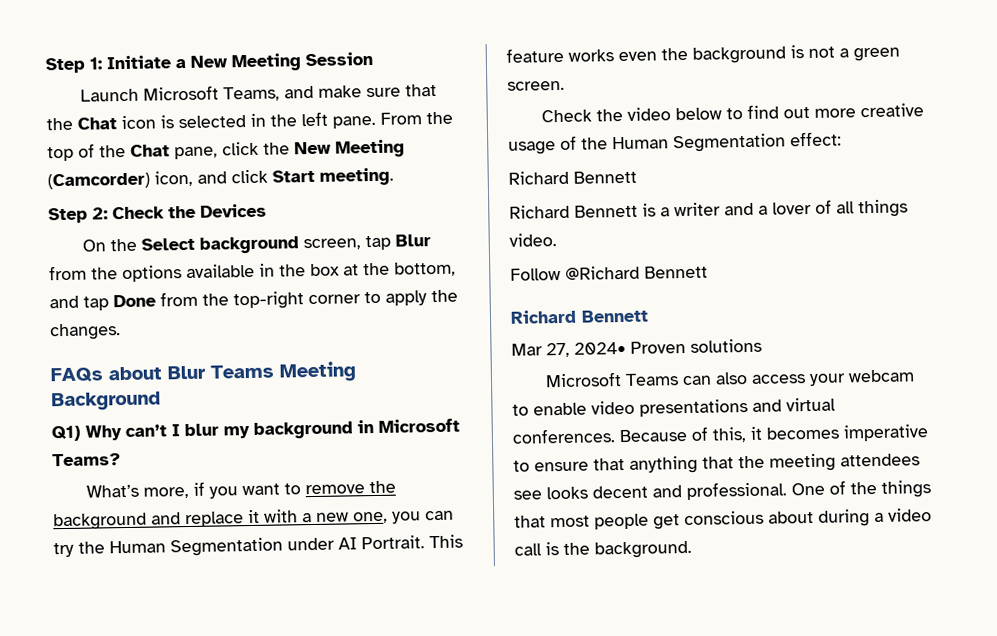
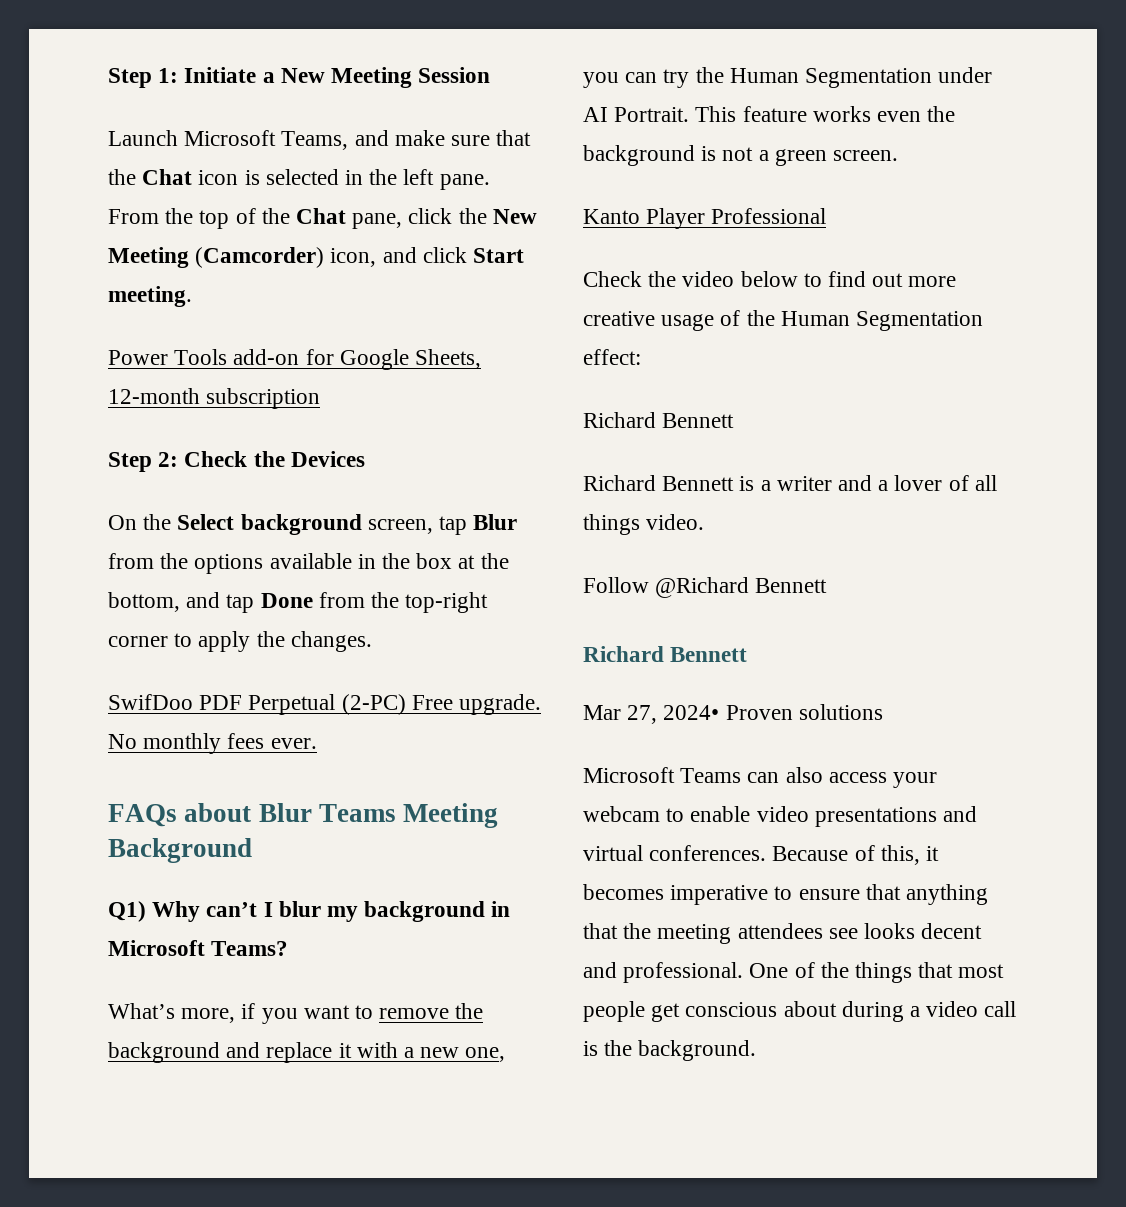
(394, 176) none -> [108,349,482,370] [108,388,321,409] // Power Tools add-on for Google Sheets, 12-month subscription
(121, 332) none -> [108,694,542,715] [108,733,317,754] // SwifDoo PDF Perpetual (2-PC) Free upgrade. No monthly fees ever.
(565, 85) none -> [583,208,827,229] // Kanto Player Professional

